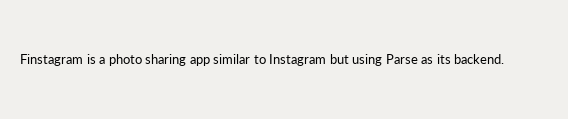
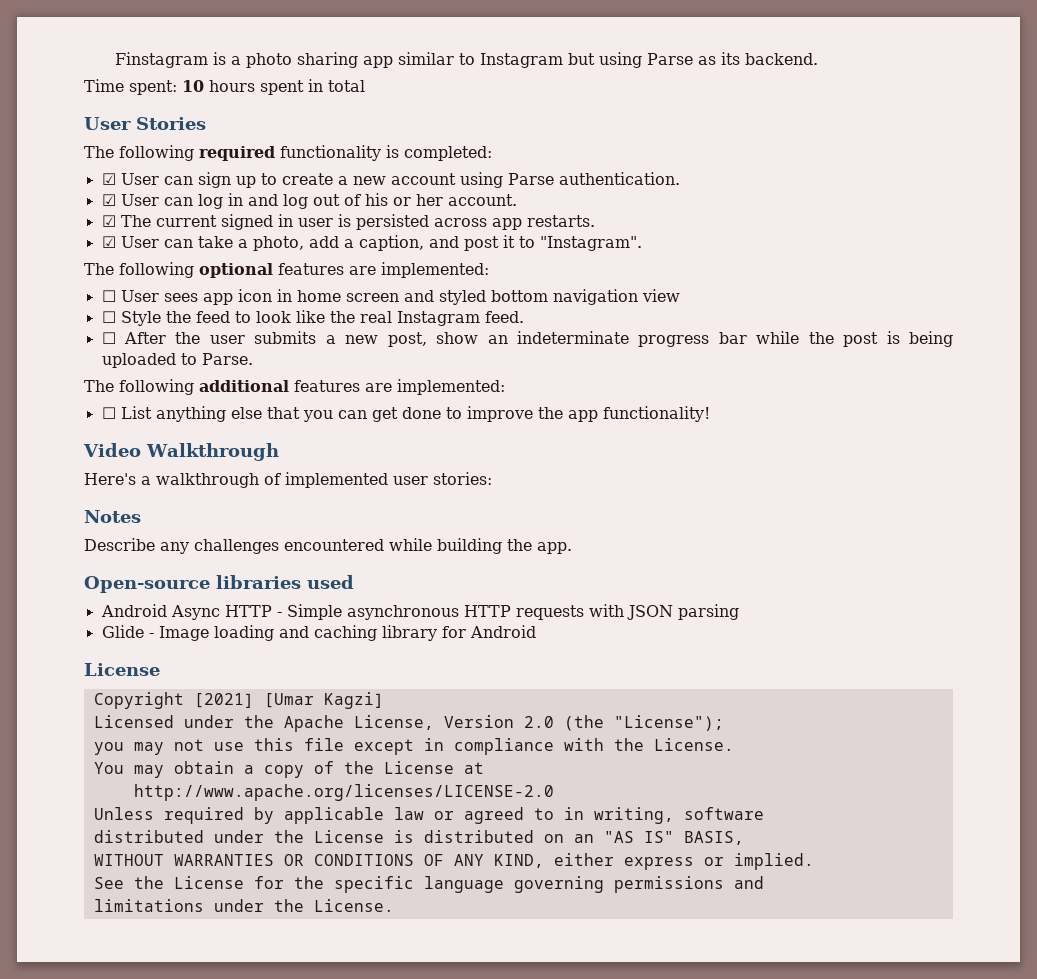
(505, 59) none -> [84,79,365,95] [84,117,206,130] [84,145,492,161] [101,172,680,188] [101,193,517,209] [101,214,595,230] [101,235,642,251] [84,262,489,278] [101,289,680,305] [101,310,524,326] [101,331,953,347] [101,353,253,368] [84,379,505,395] [101,406,710,422] [83,443,279,461] [84,472,492,488] [84,510,141,523] [84,538,572,554] [84,575,354,593] [100,604,739,620] [101,625,536,641] [84,663,160,676] [93,692,384,709] [93,715,724,732] [93,738,734,755] [93,761,484,778] [133,784,554,801] [93,807,764,824] [93,830,744,845] [93,853,814,870] [93,876,764,893] [93,899,394,912] // Time spent: 10 hours spent in total // User Stories // The following required functionality is completed: // ☑ User can sign up to create a new account using Parse authentication. // ☑ User can log in and log out of his or her account. // ☑ The current signed in user is persisted across app restarts. // ☑ User can take a photo, add a caption, and post it to "Instagram". // The following optional features are implemented: // ☐ User sees app icon in home screen and styled bottom navigation view // ☐ Style the feed to look like the real Instagram feed. // ☐ After the user submits a new post, show an indeterminate progress bar while the post is being uploaded to Parse. // The following additional features are implemented: // ☐ List anything else that you can get done to improve the app functionality! // Video Walkthrough // Here's a walkthrough of implemented user stories: // Notes // Describe any challenges encountered while building the app. // Open-source libraries used // Android Async HTTP - Simple asynchronous HTTP requests with JSON parsing // Glide - Image loading and caching library for Android // License // Copyright [2021] [Umar Kagzi] // Licensed under the Apache License, Version 2.0 (the "License"); // you may not use this file except in compliance with the License. // You may obtain a copy of the License at // http://www.apache.org/licenses/LICENSE-2.0 // Unless required by applicable law or agreed to in writing, software // distributed under the License is distributed on an "AS IS" BASIS, // WITHOUT WARRANTIES OR CONDITIONS OF ANY KIND, either express or implied. // See the License for the specific language governing permissions and // limitations under the License.

